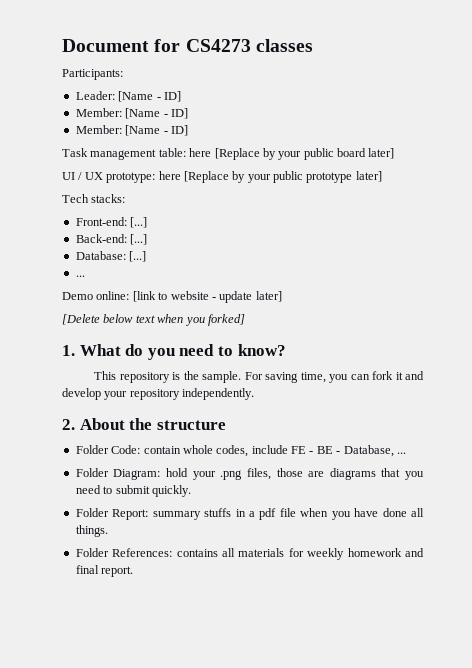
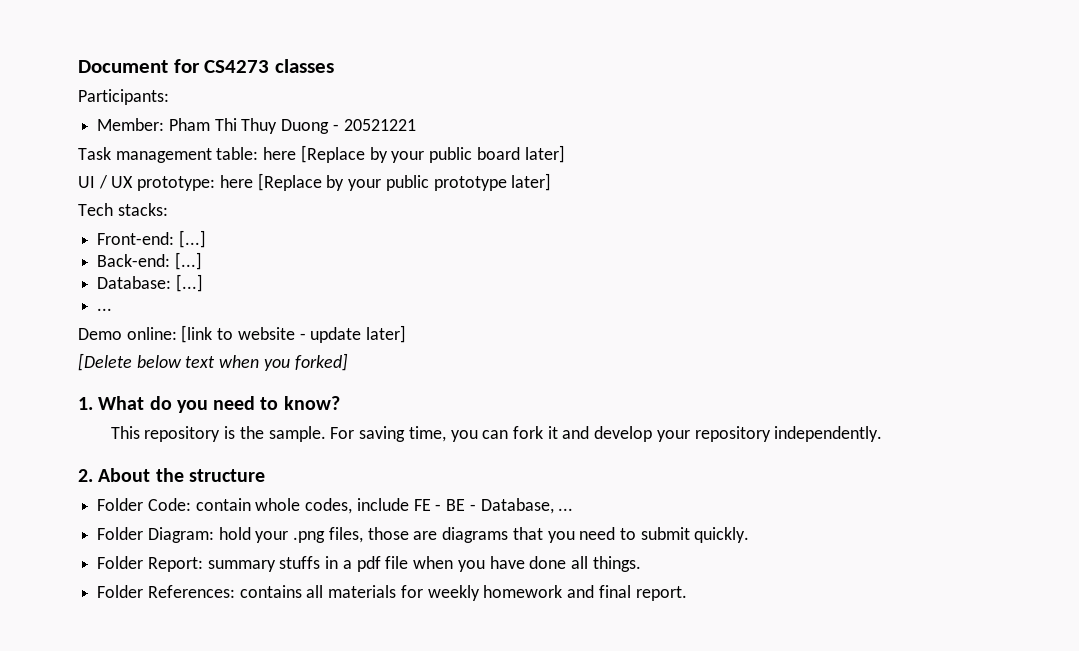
[75,91,181,102] [75,108,188,119] [75,125,188,136] Leader: [Name - ID] // Member: [Name - ID] // Member: [Name - ID] -> [97,118,416,134] Member: Pham Thi Thuy Duong - 20521221

